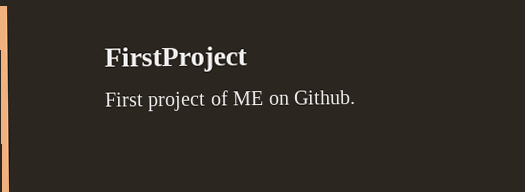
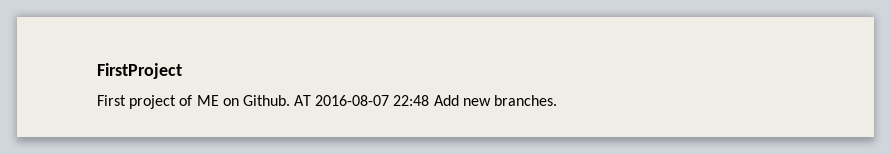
(356, 97) none -> [294,95,558,106] AT 2016-08-07 22:48 Add new branches.

